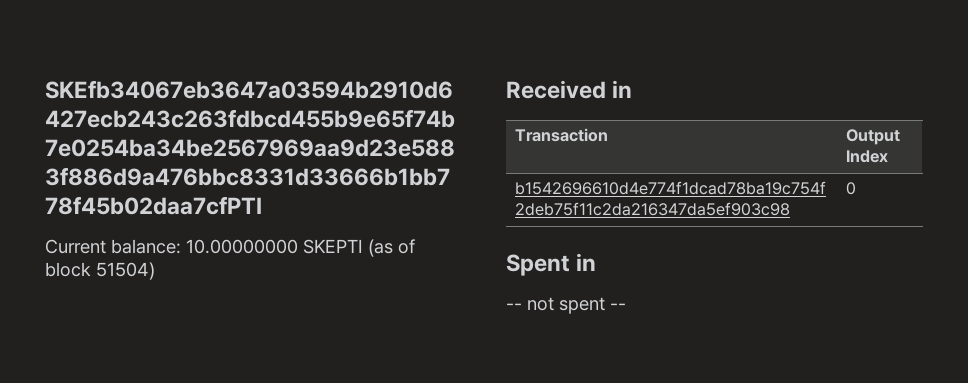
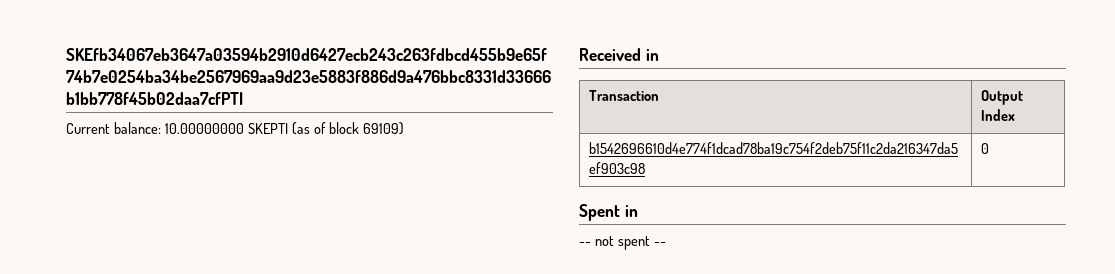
[96,262,155,280] 51504) -> [363,122,405,135] 69109)

